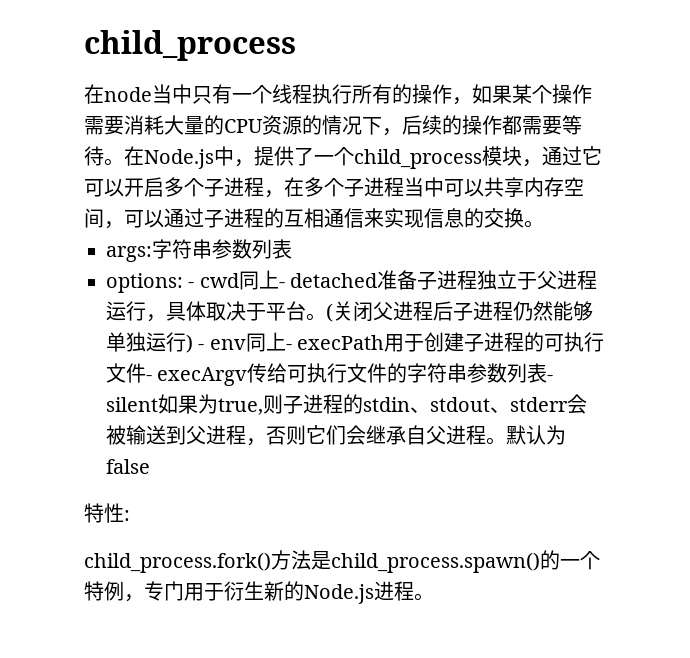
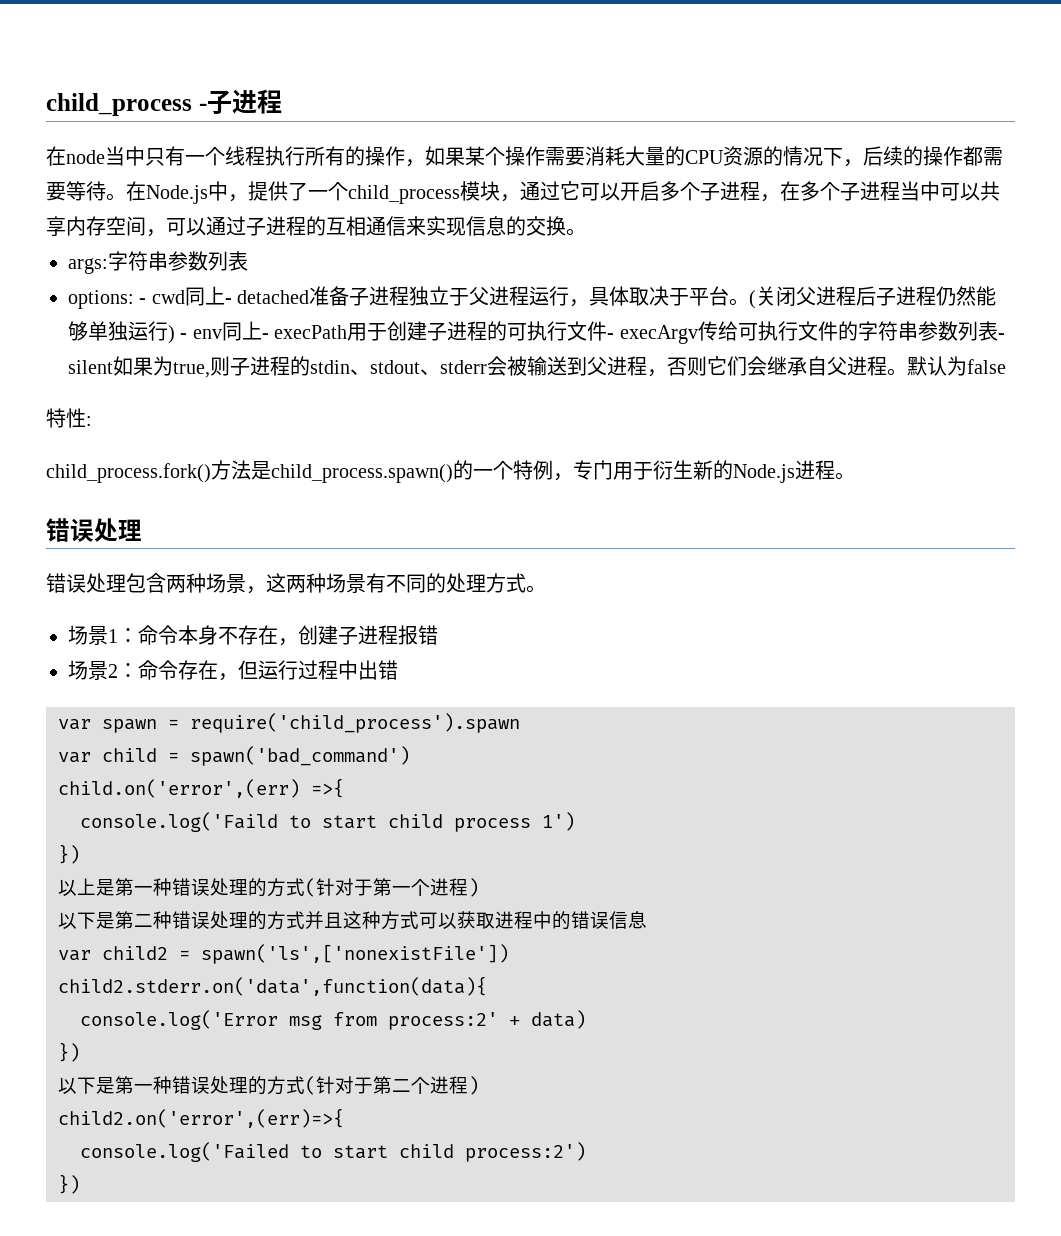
[84,30,296,61] child_process -> [46,89,282,116] child_process -子进程
(434, 597) none -> [46,518,142,542] [46,573,546,594] [68,625,438,646] [68,660,398,681] [58,713,520,733] [58,746,410,766] [58,778,344,798] [80,812,575,832] [58,844,80,864] [58,878,479,897] [58,911,647,930] [58,944,509,964] [58,976,487,996] [80,1010,586,1030] [58,1042,80,1062] [58,1076,479,1095] [58,1108,344,1128] [80,1142,586,1162] [58,1174,80,1194] // 错误处理 // 错误处理包含两种场景，这两种场景有不同的处理方式。 // 场景1：命令本身不存在，创建子进程报错 // 场景2：命令存在，但运行过程中出错 // var spawn = require('child_process').spawn // var child = spawn('bad_command') // child.on('error',(err) =>{ // console.log('Faild to start child process 1') // }) // 以上是第一种错误处理的方式(针对于第一个进程) // 以下是第二种错误处理的方式并且这种方式可以获取进程中的错误信息 // var child2 = spawn('ls',['nonexistFile']) // child2.stderr.on('data',function(data){ // console.log('Error msg from process:2' + data) // }) // 以下是第一种错误处理的方式(针对于第二个进程) // child2.on('error',(err)=>{ // console.log('Failed to start child process:2') // })

